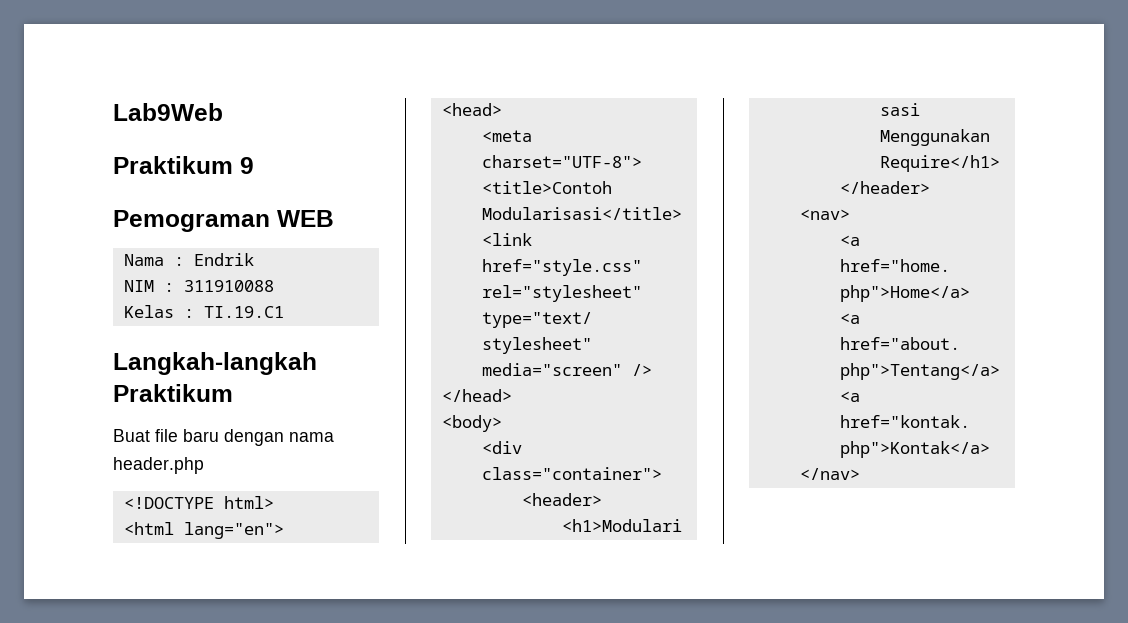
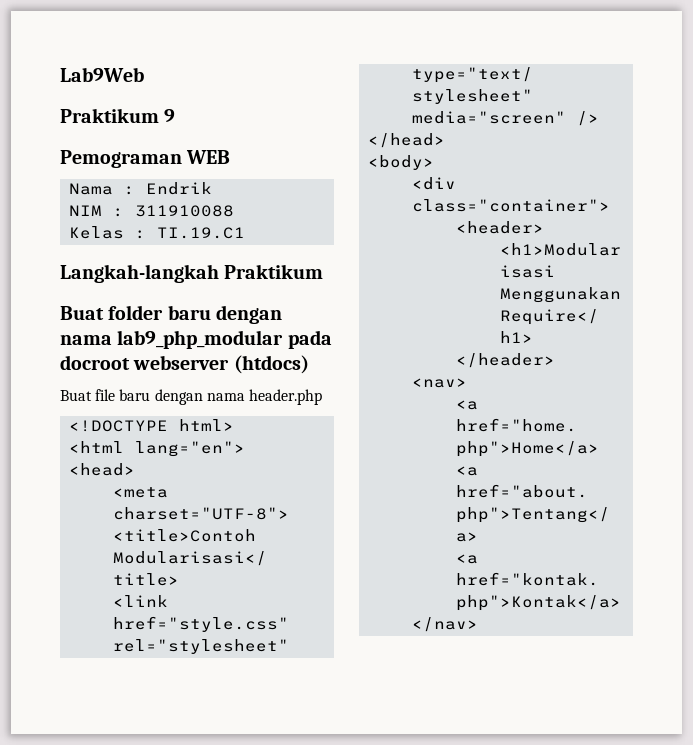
(233, 393) none -> [60,305,282,324] [60,330,332,349] [60,355,309,374] // Buat folder baru dengan nama lab9_php_modular pada docroot webserver (htdocs)

